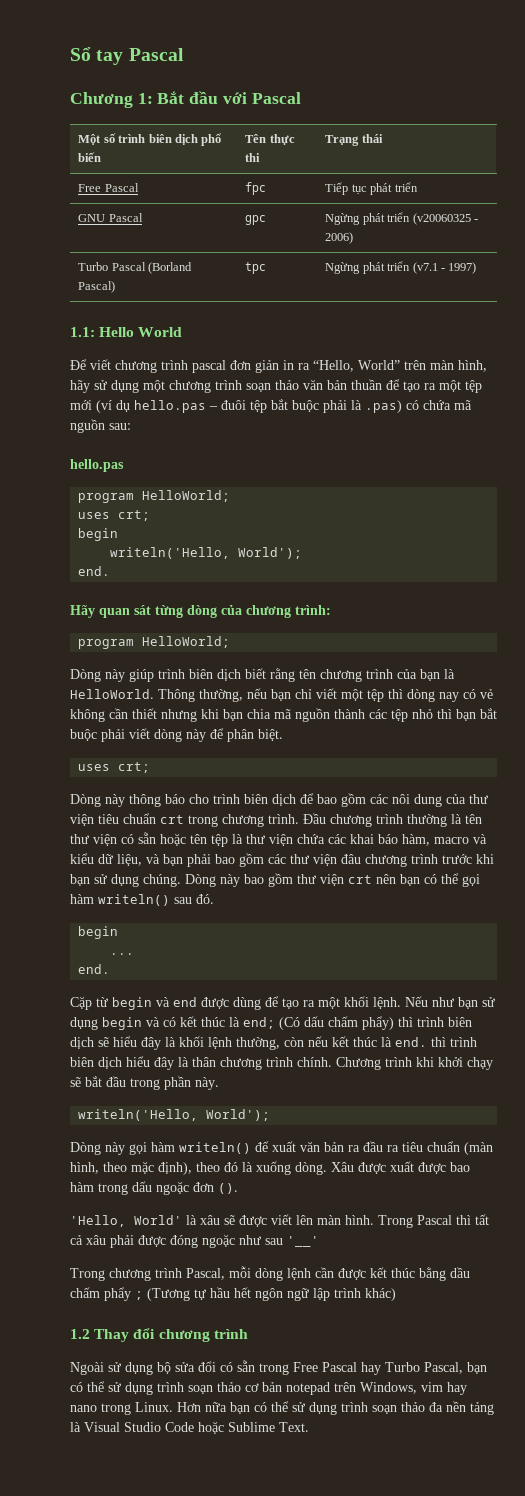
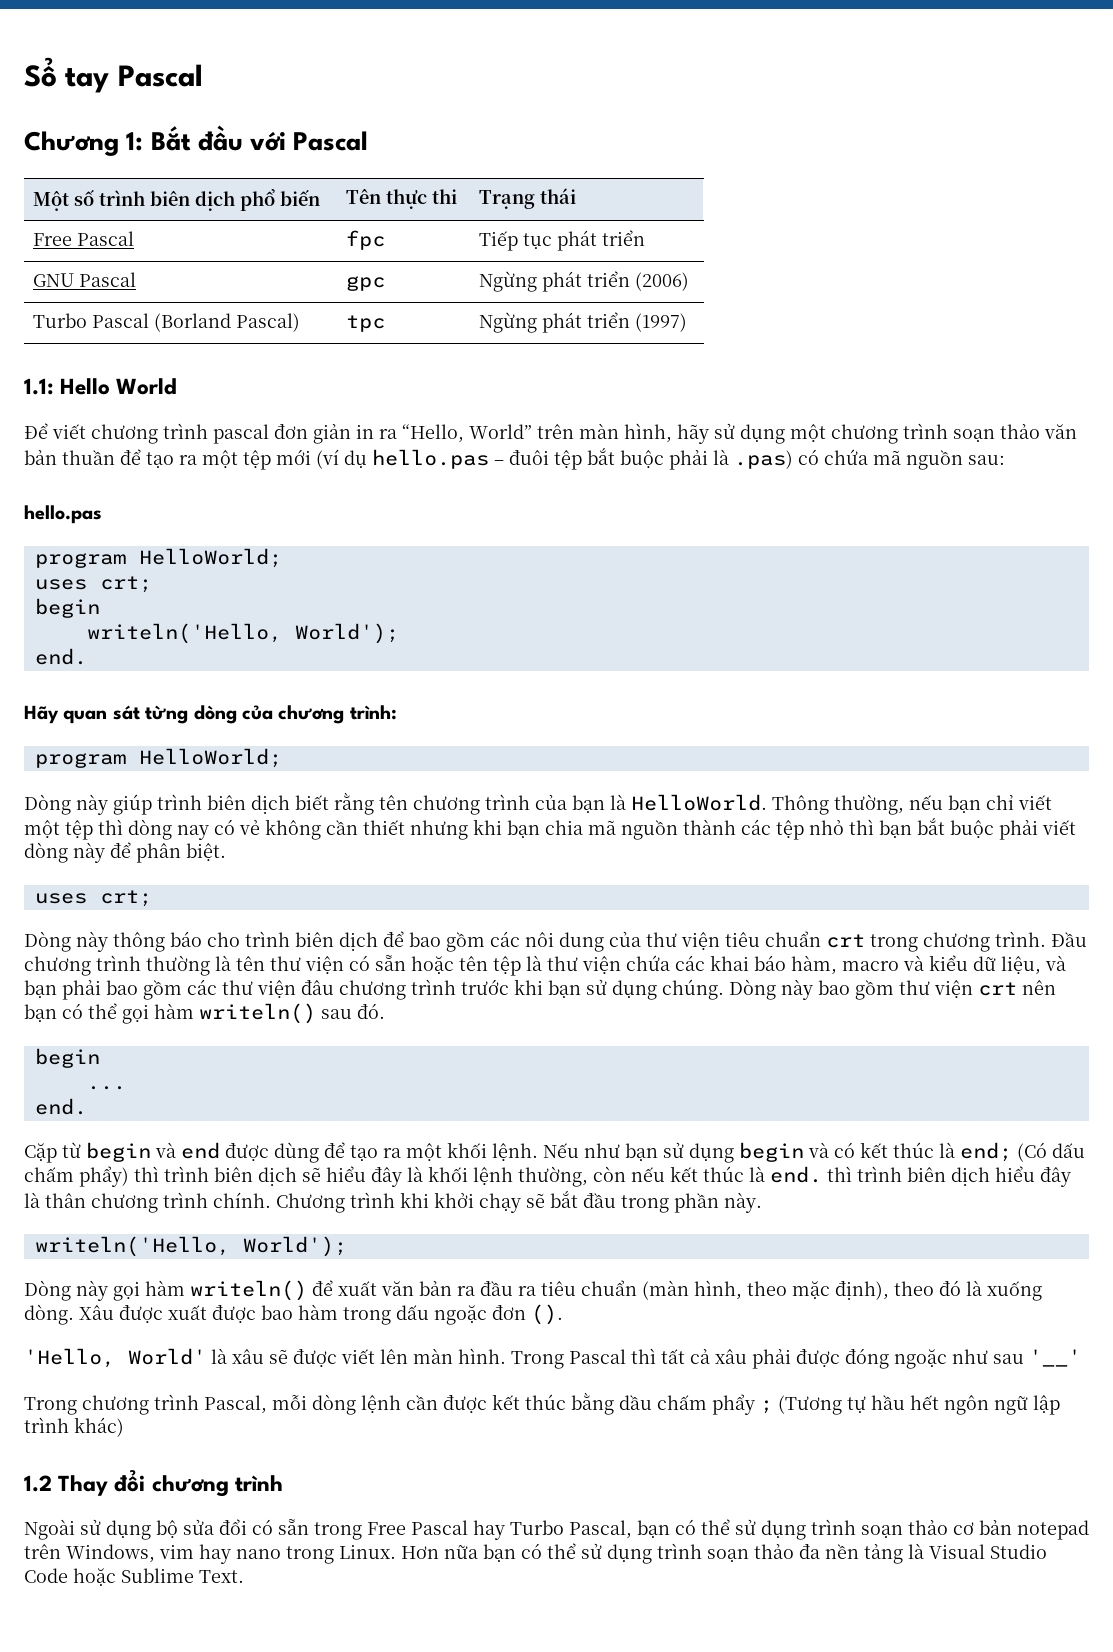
[412,213,478,225] [325,232,354,244] (v20060325 - 2006) -> [634,272,689,291] (2006)
[412,262,477,274] (v7.1 - 1997) -> [634,313,687,332] (1997)

